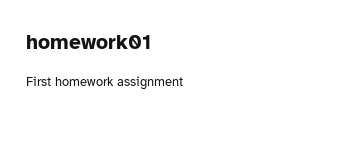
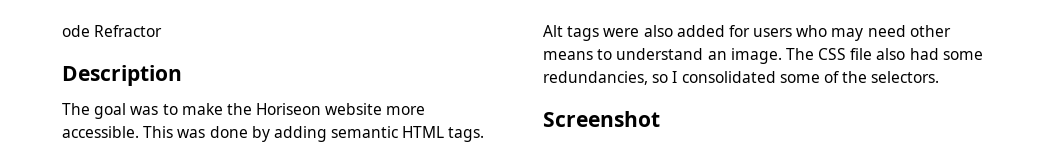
[26,35,151,49] [26,76,183,90] homework01 // First homework assignment -> [62,25,163,37] [62,65,182,86] [62,103,426,119] [62,126,485,142] [543,25,951,41] [543,48,983,64] [543,71,940,85] [543,111,660,127] ode Refractor // Description // The goal was to make the Horiseon website more accessible. This was done by adding semantic HTML tags. Alt tags were also added for users who may need other means to understand an image. The CSS file also had some redundancies, so I consolidated some of the selectors. // Screenshot

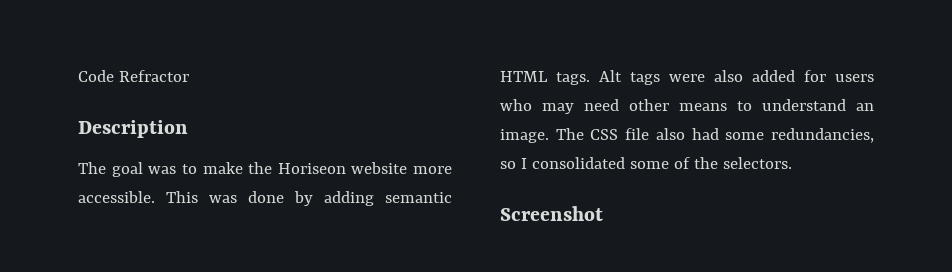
[62,25,90,37] ode -> [78,70,114,82] Code

